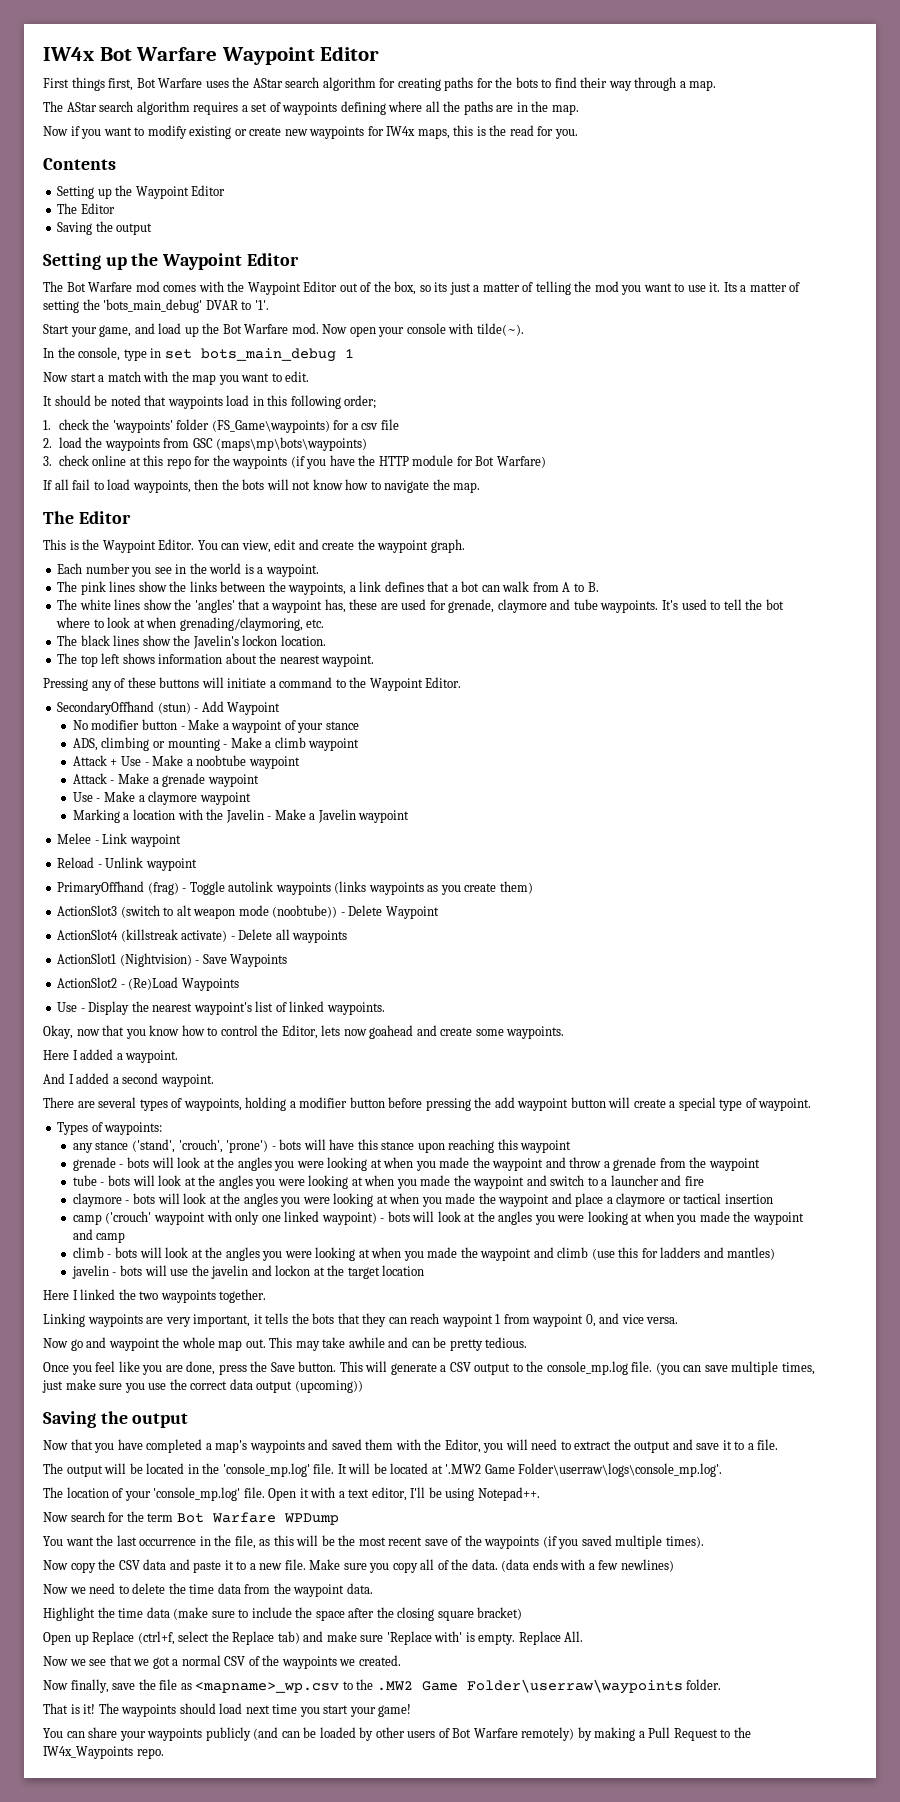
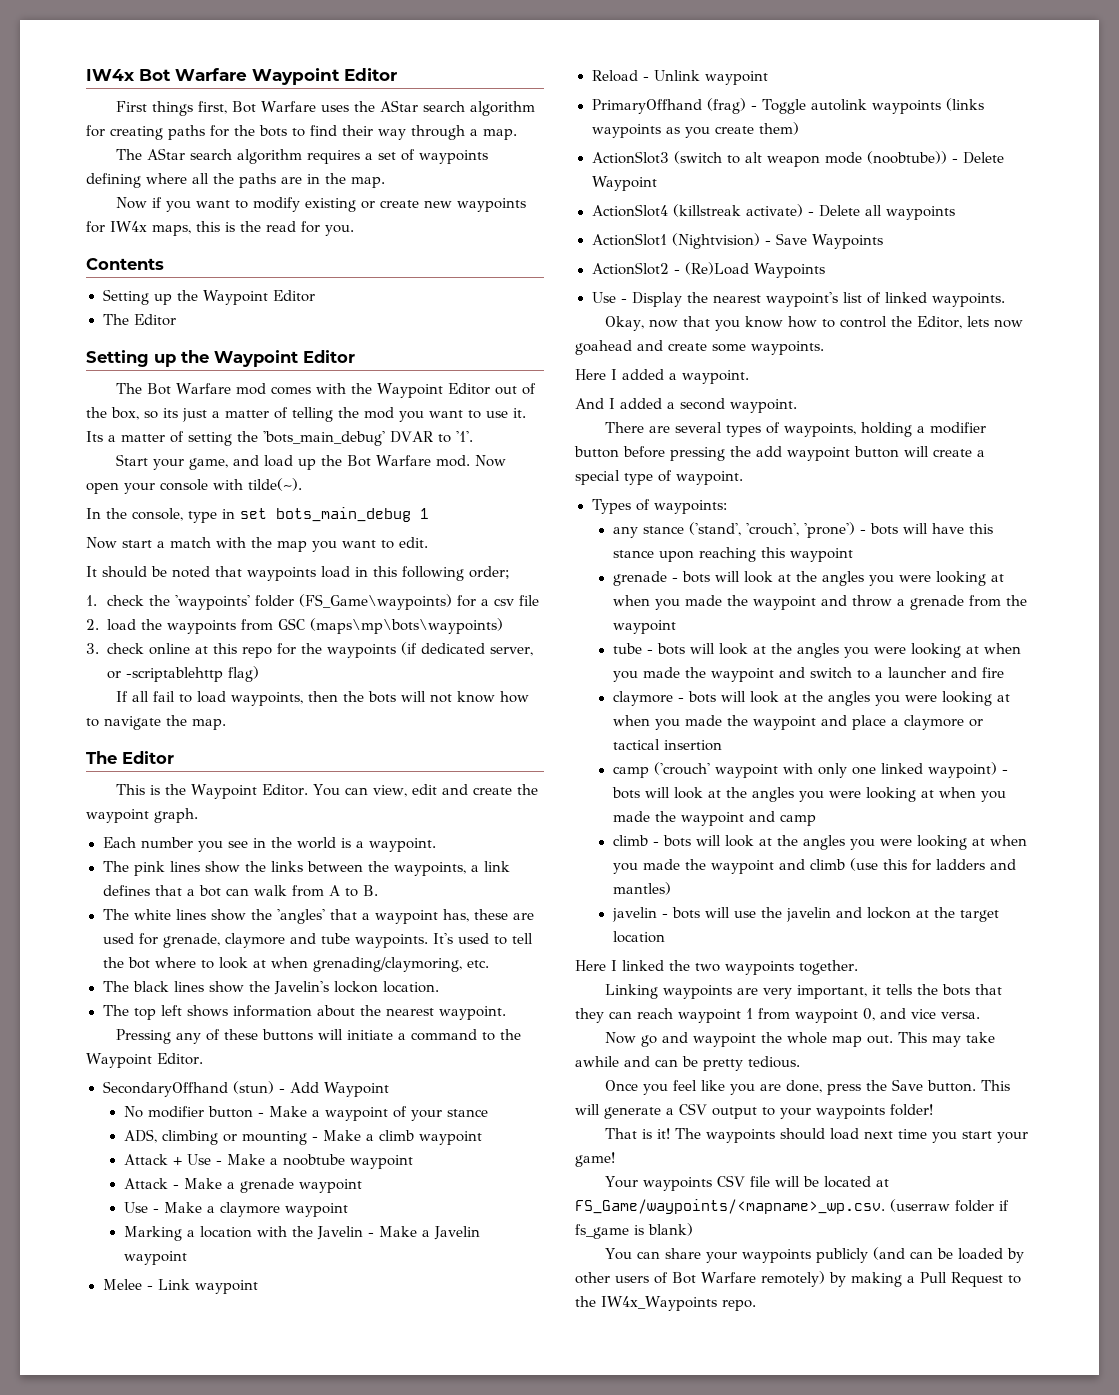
[57,221,153,235] // Saving the output -> (176, 320) none
[306,455,546,469] you have the HTTP module for Bot Warfare) -> [421,643,534,656] [107,666,260,682] dedicated server, or -scriptablehttp flag)
[526,1361,815,1375] [42,1379,363,1393] [43,1411,189,1428] [43,1439,779,1453] [43,1463,723,1477] [43,1487,540,1501] [43,1511,339,1525] [43,1535,704,1549] [43,1559,674,1573] [43,1583,373,1597] [43,1607,523,1621] [43,1631,584,1645] [43,1655,401,1669] [43,1679,722,1694] the console_mp.log file. (you can save multiple times, just make sure you use the correct data output (upcoming)) // Saving the output // Now that you have completed a map's waypoints and saved them with the Editor, you will need to extract the output and save it to a file. // The output will be located in the 'console_mp.log' file. It will be located at '.MW2 Game Folder\userraw\logs\console_mp.log'. // The location of your 'console_mp.log' file. Open it with a text editor, I'll be using Notepad++. // Now search for the term Bot Warfare WPDump // You want the last occurrence in the file, as this will be the most recent save of the waypoints (if you saved multiple times). // Now copy the CSV data and paste it to a new file. Make sure you copy all of the data. (data ends with a few newlines) // Now we need to delete the time data from the waypoint data. // Highlight the time data (make sure to include the space after the closing square bracket) // Open up Replace (ctrl+f, select the Replace tab) and make sure 'Replace with' is empty. Replace All. // Now we see that we got a normal CSV of the waypoints we created. // Now finally, save the file as <mapname>_wp.csv to the .MW2 Game Folder\userraw\waypoints folder. -> [780,1104,933,1119] your waypoints folder!
(412, 1710) none -> [605,1175,890,1191] [575,1199,1009,1214] [575,1223,693,1239] // Your waypoints CSV file will be located at FS_Game/waypoints/<mapname>_wp.csv. (userraw folder if fs_game is blank)

